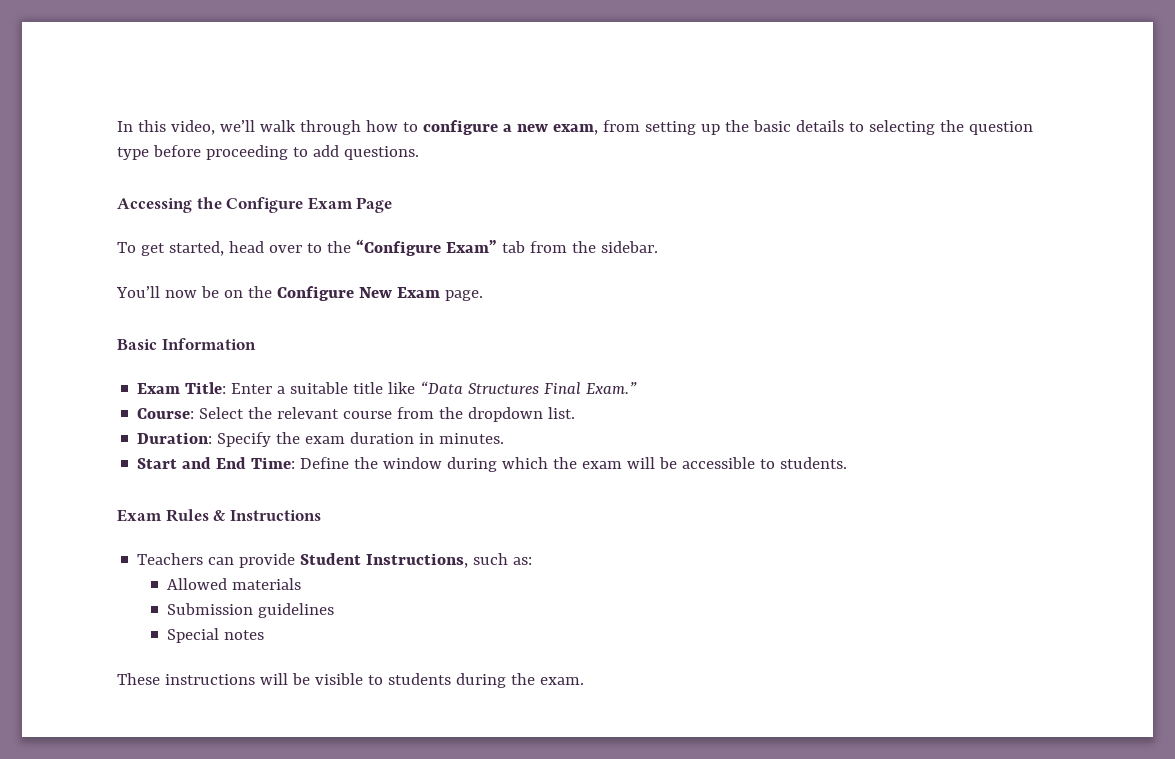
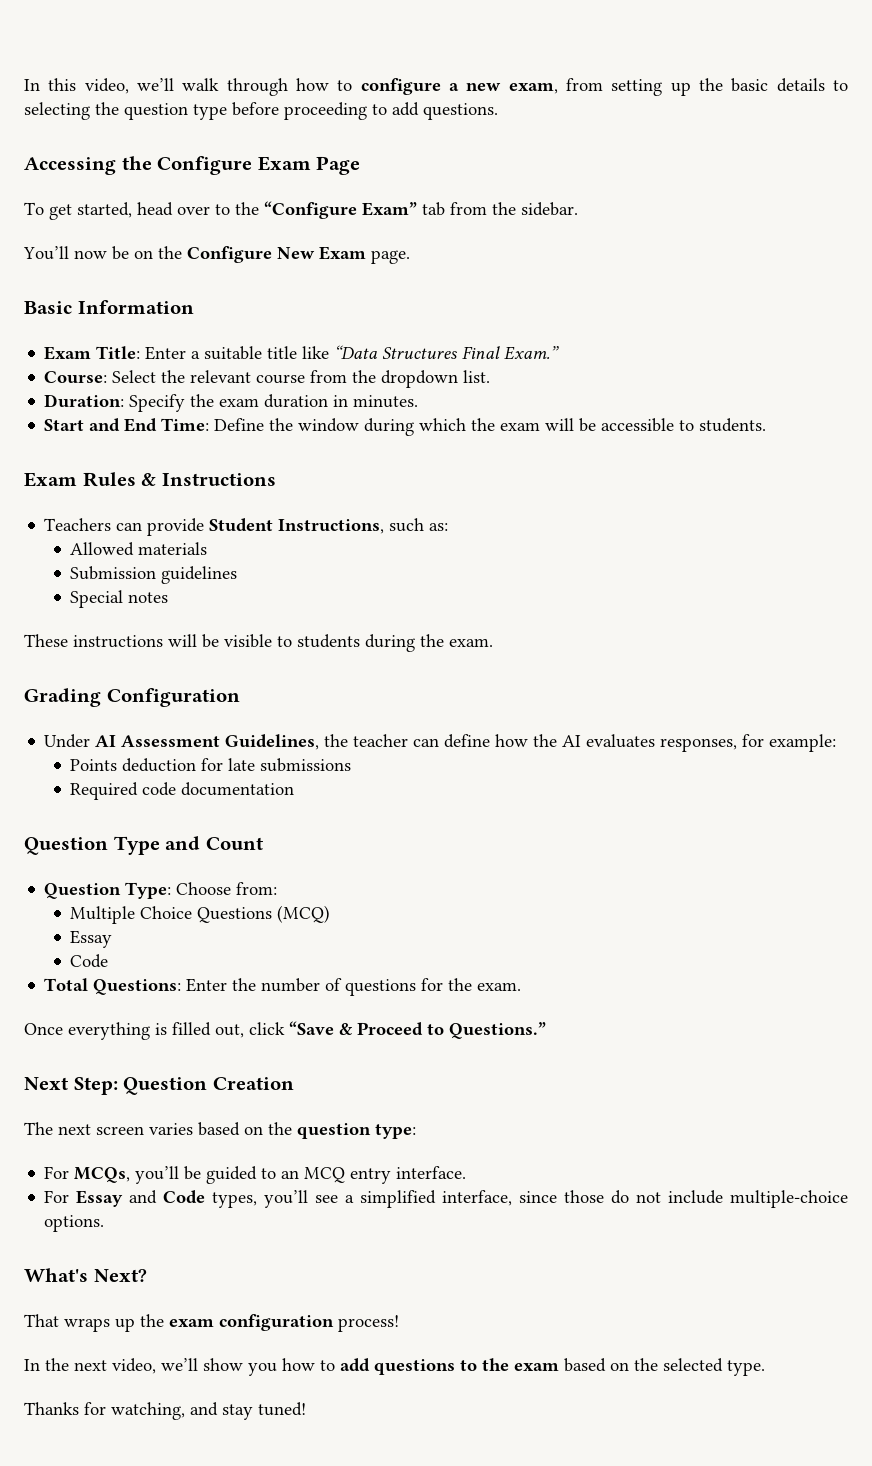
(584, 681) none -> [24,688,240,707] [44,734,837,752] [70,758,352,772] [70,782,295,800] [24,836,263,855] [44,882,278,899] [70,905,331,924] [70,930,113,948] [70,954,109,968] [44,978,522,996] [24,1021,546,1040] [24,1077,294,1095] [24,1122,416,1139] [44,1166,467,1184] [44,1190,849,1208] [44,1215,105,1232] [24,1268,147,1282] [24,1314,399,1332] [24,1358,765,1376] [24,1402,306,1420] // Grading Configuration // Under AI Assessment Guidelines, the teacher can define how the AI evaluates responses, for example: // Points deduction for late submissions // Required code documentation // Question Type and Count // Question Type: Choose from: // Multiple Choice Questions (MCQ) // Essay // Code // Total Questions: Enter the number of questions for the exam. // Once everything is filled out, click “Save & Proceed to Questions.” // Next Step: Question Creation // The next screen varies based on the question type: // For MCQs, you’ll be guided to an MCQ entry interface. // For Essay and Code types, you’ll see a simplified interface, since those do not include multiple-choice options. // What's Next? // That wraps up the exam configuration process! // In the next video, we’ll show you how to add questions to the exam based on the selected type. // Thanks for watching, and stay tuned!

